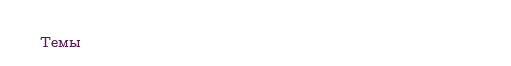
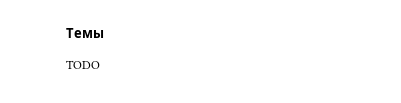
(81, 42) none -> [66,60,100,69] // TODO

